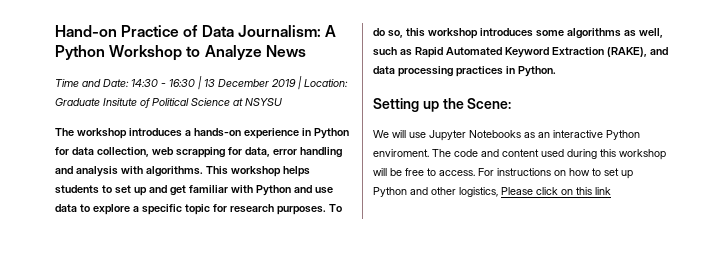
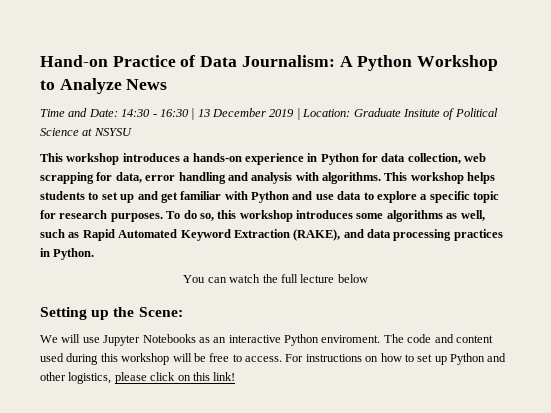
[55,128,74,136] The -> [40,153,63,162] This
(556, 71) none -> [183,274,368,283] // You can watch the full lecture below
[501,187,533,195] Please -> [114,372,147,384] please
[595,187,611,195] link -> [213,372,236,381] link!

